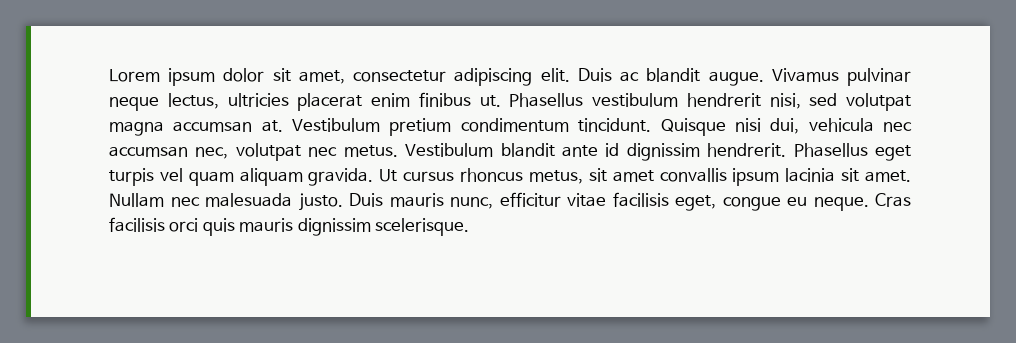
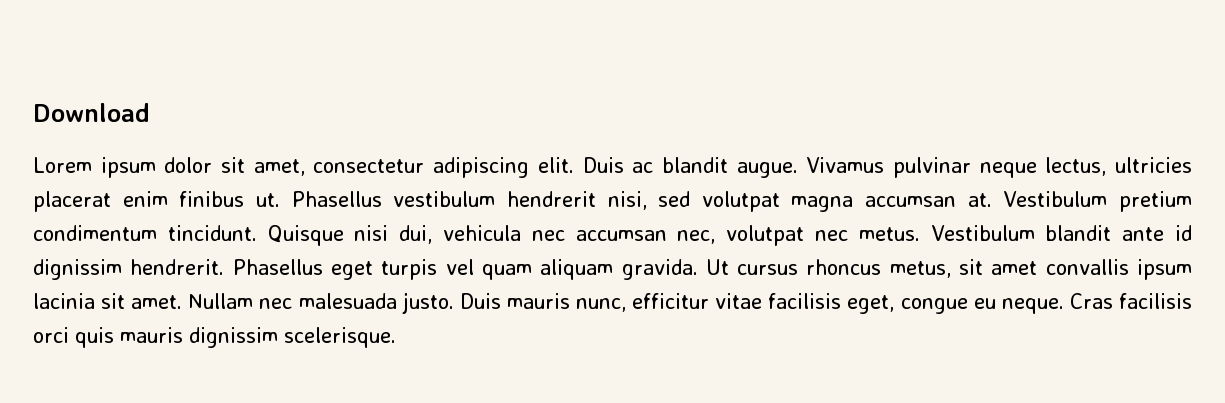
(109, 75) none -> [33,103,150,122] Download //

